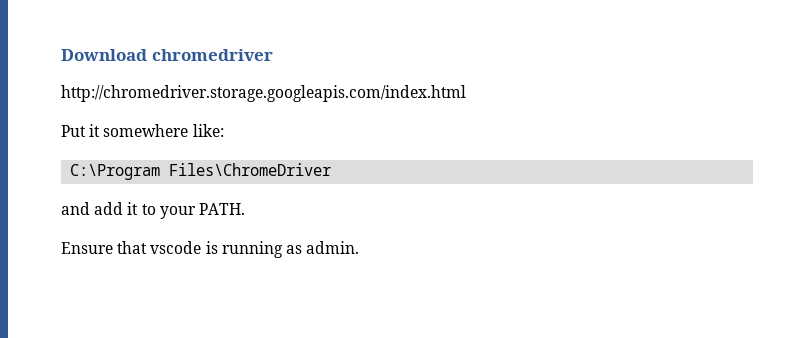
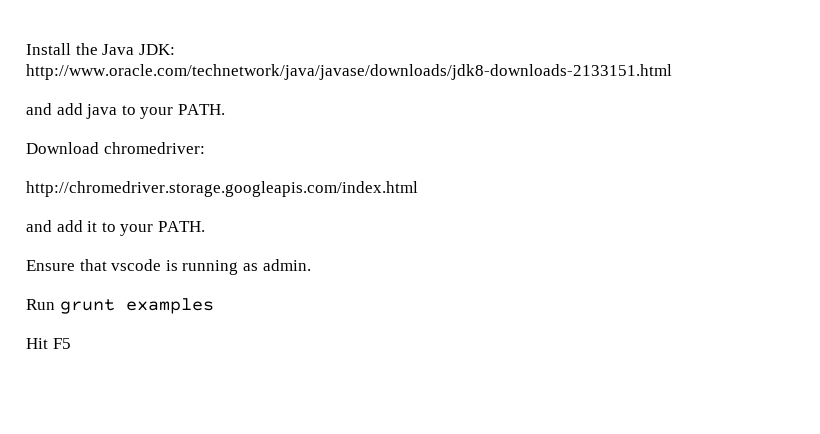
[61,49,273,61] [61,85,466,102] [61,124,224,137] [70,163,332,180] Download chromedriver // http://chromedriver.storage.googleapis.com/index.html // Put it somewhere like: // C:\Program Files\ChromeDriver -> [26,43,175,55] [26,64,672,80] [26,103,225,119] [26,142,205,154] [26,181,418,197] Install the Java JDK: http://www.oracle.com/technetwork/java/javase/downloads/jdk8-downloads-2133151.html // and add java to your PATH. // Download chromedriver: // http://chromedriver.storage.googleapis.com/index.html
(360, 247) none -> [26,298,214,314] [26,338,71,349] // Run grunt examples // Hit F5

